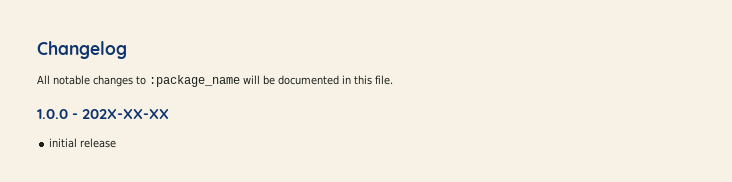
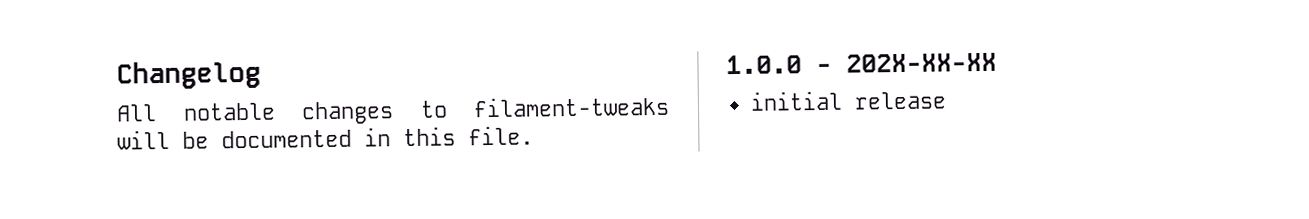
[149,75,240,87] :package_name -> [473,95,670,118] filament-tweaks

